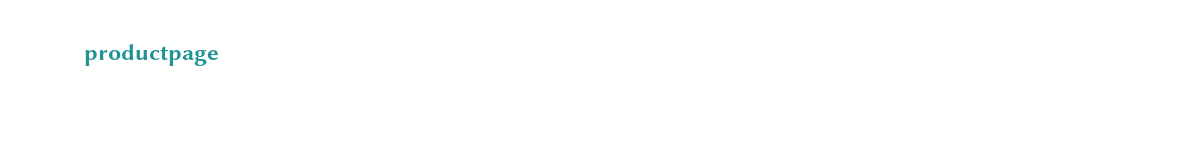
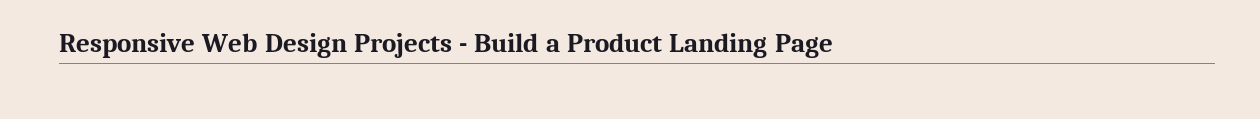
[84,44,219,66] productpage -> [59,33,833,58] Responsive Web Design Projects - Build a Product Landing Page

